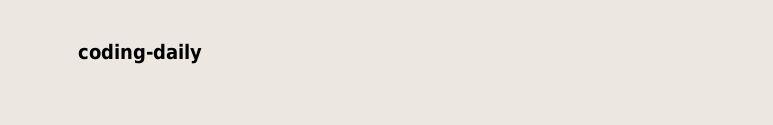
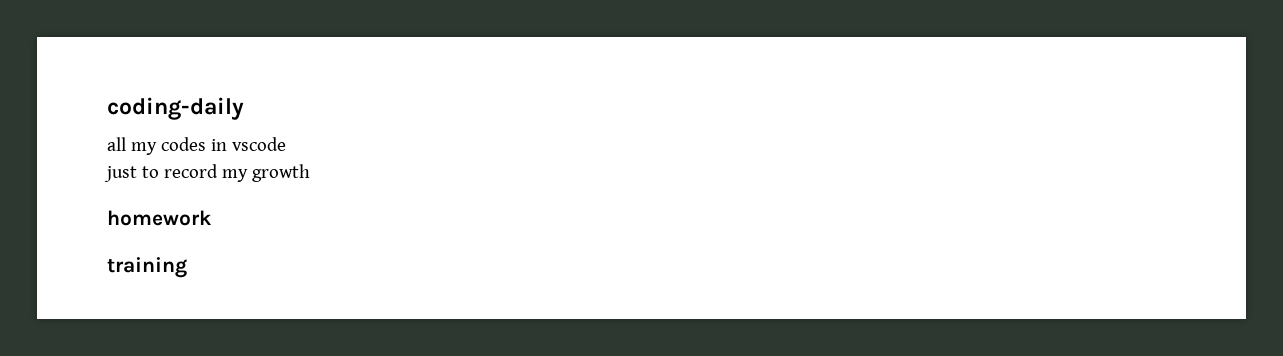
(202, 53) none -> [107,137,286,155] [104,164,310,182] [107,210,212,226] [107,257,187,278] // all my codes in vscode // just to record my growth // homework // training

